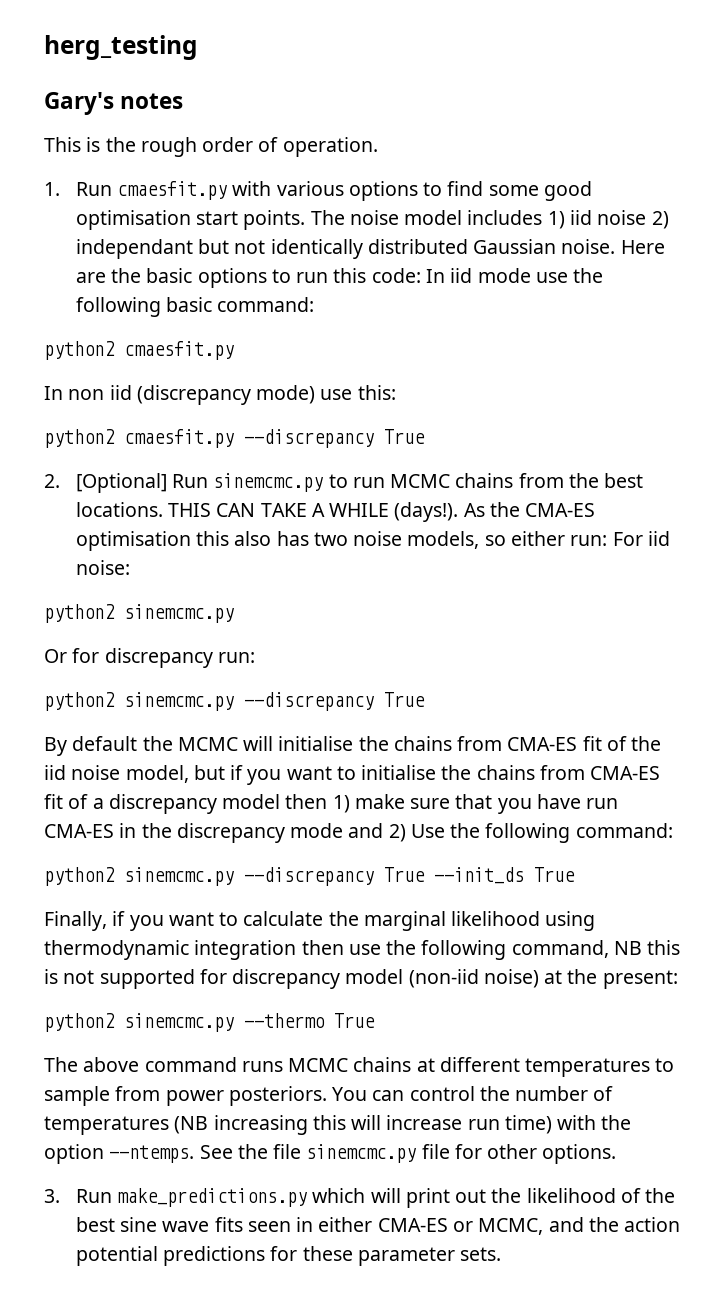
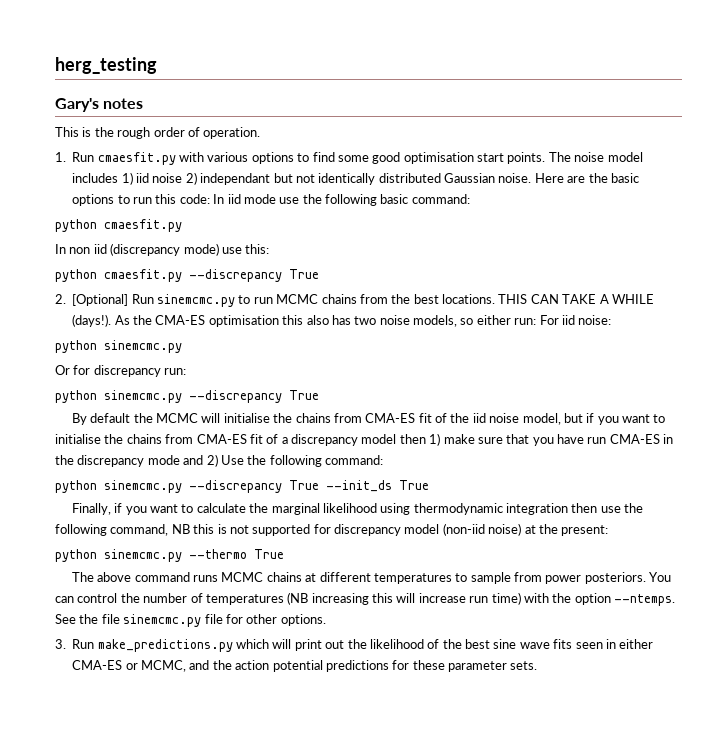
[44,341,115,360] python2 -> [55,219,97,232] python
[44,429,115,448] python2 -> [55,269,97,282] python
[44,604,115,623] python2 -> [55,340,97,353] python
[44,692,115,711] python2 -> [55,390,97,403] python
[44,867,115,886] python2 -> [55,480,97,493] python
[44,1013,115,1032] python2 -> [55,549,97,562] python

